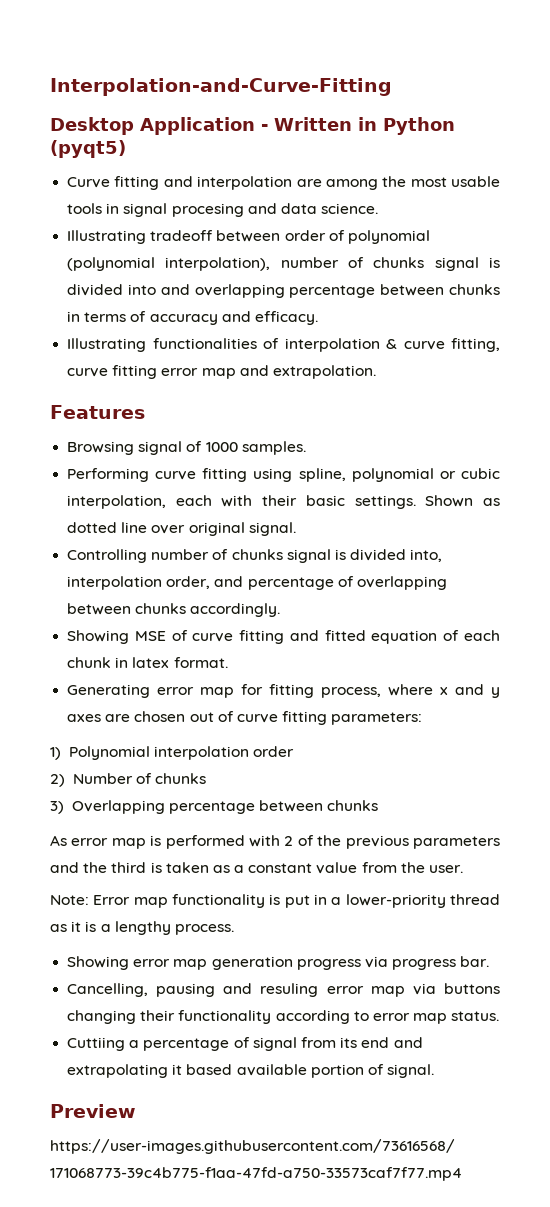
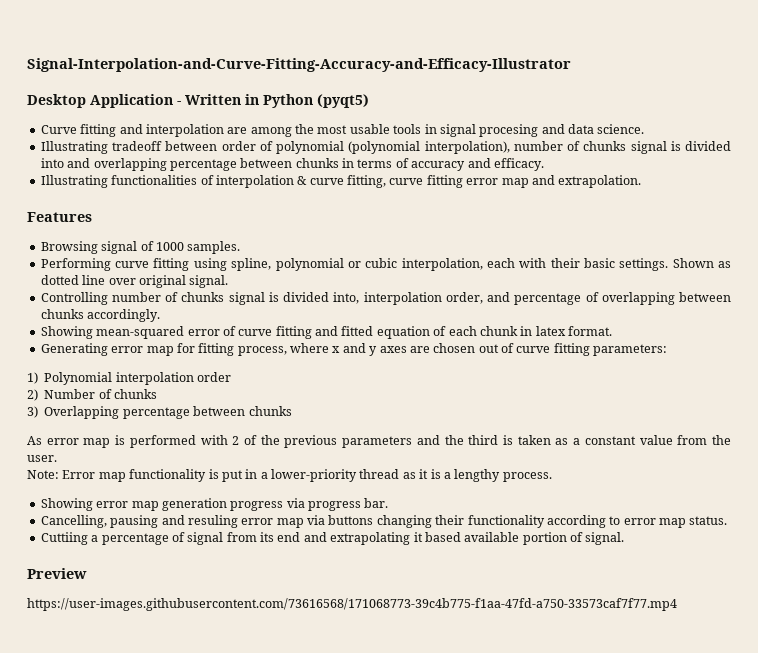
[50,78,392,96] Interpolation-and-Curve-Fitting -> [27,58,571,72] Signal-Interpolation-and-Curve-Fitting-Accuracy-and-Efficacy-Illustrator
[134,631,166,641] MSE -> [96,326,220,339] mean-squared error

